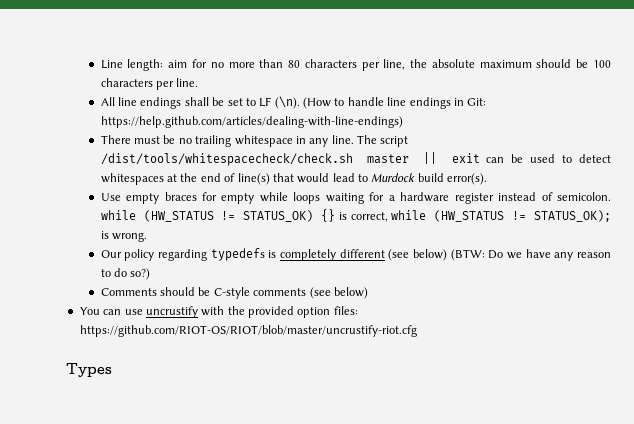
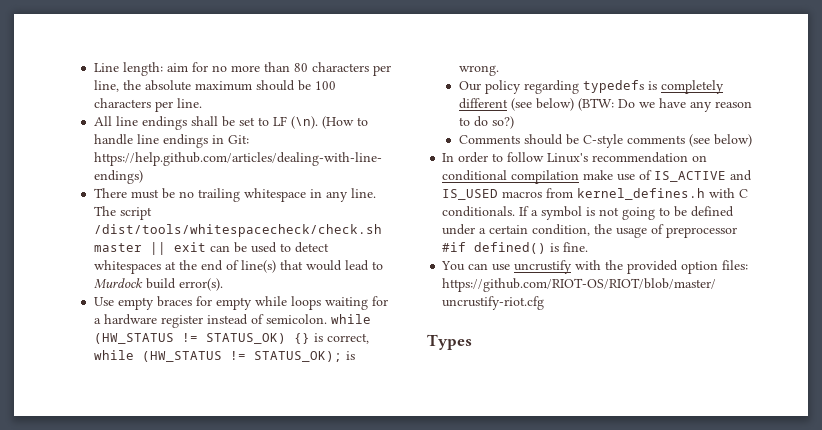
(368, 293) none -> [442,152,708,163] [442,170,753,184] [442,188,749,200] [442,206,735,220] [442,224,738,238] [442,242,589,254] // In order to follow Linux's recommendation on conditional compilation make use of IS_ACTIVE and IS_USED macros from kernel_defines.h with C conditionals. If a symbol is not going to be defined under a certain condition, the usage of preprocessor #if defined() is fine.

